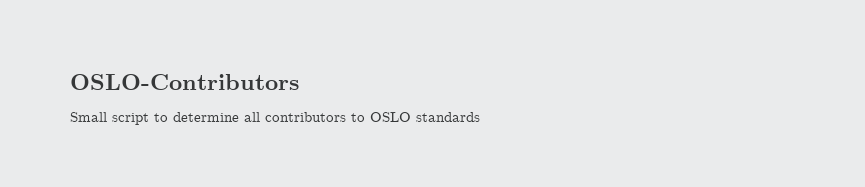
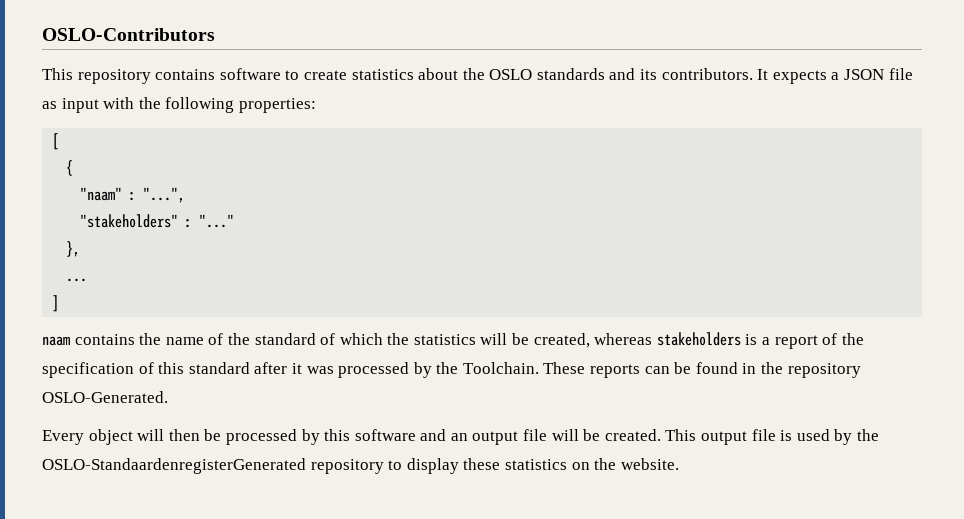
[70,112,480,125] Small script to determine all contributors to OSLO standards -> [42,68,913,84] [42,97,316,113] [52,133,60,150] [66,160,74,176] [80,187,186,203] [80,214,235,228] [66,241,81,257] [66,278,88,282] [52,295,60,312] [42,332,864,349] [42,362,861,378] [42,391,168,403] [42,429,879,445] [42,458,679,474] This repository contains software to create statistics about the OSLO standards and its contributors. It expects a JSON file as input with the following properties: // [ // { // "naam" : "...", // "stakeholders" : "..." // }, // ... // ] // naam contains the name of the standard of which the statistics will be created, whereas stakeholders is a report of the specification of this standard after it was processed by the Toolchain. These reports can be found in the repository OSLO-Generated. // Every object will then be processed by this software and an output file will be created. This output file is used by the OSLO-StandaardenregisterGenerated repository to display these statistics on the website.

